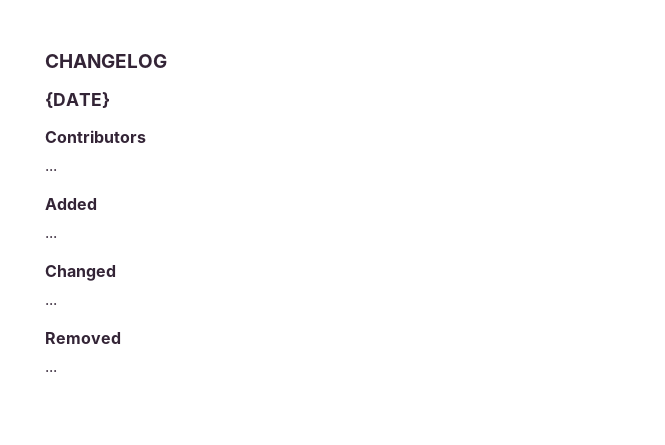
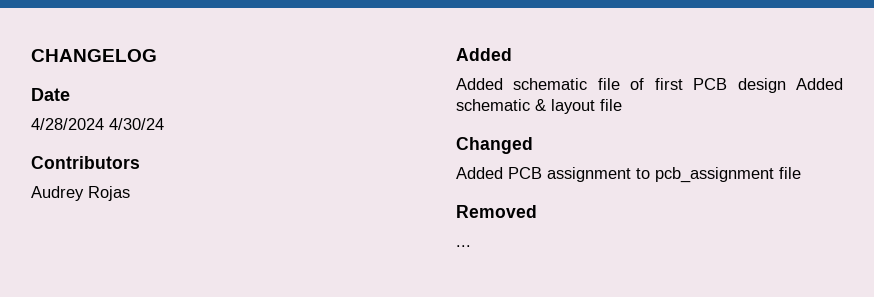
[45,92,110,108] {DATE} -> [31,88,70,101] [31,118,164,130] Date // 4/28/2024 4/30/24
[45,169,57,171] ... -> [31,186,130,201] Audrey Rojas
[45,236,57,238] [45,265,116,281] [45,303,57,305] ... // Changed // ... -> [456,78,843,93] [456,99,622,114] [456,137,533,154] [456,167,801,183] Added schematic file of first PCB design Added schematic & layout file // Changed // Added PCB assignment to pcb_assignment file

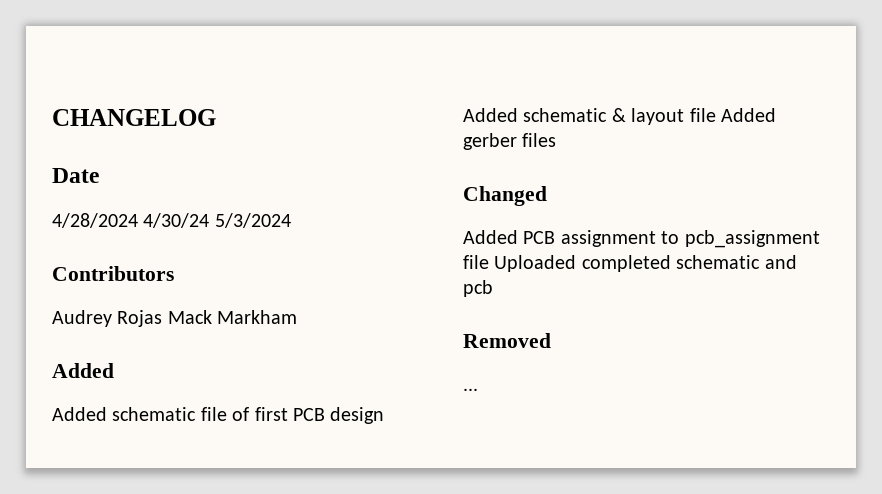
(164, 124) none -> [214,213,291,228] 5/3/2024
(130, 193) none -> [167,310,298,324] Mack Markham
(622, 105) none -> [721,108,776,122] [463,133,557,150] Added gerber files
(801, 173) none -> [494,255,797,272] [463,280,493,297] Uploaded completed schematic and pcb

